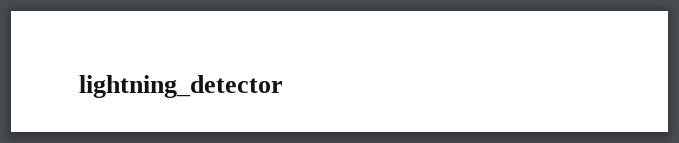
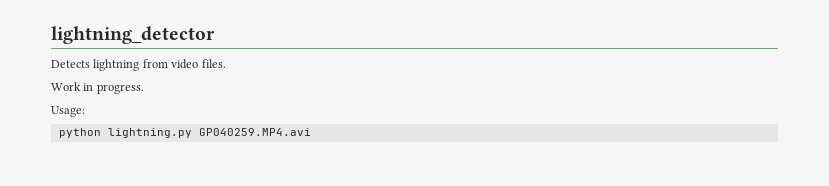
(283, 86) none -> [51,59,226,71] [51,82,144,94] [51,106,85,117] [58,128,311,138] // Detects lightning from video files. // Work in progress. // Usage: // python lightning.py GP040259.MP4.avi

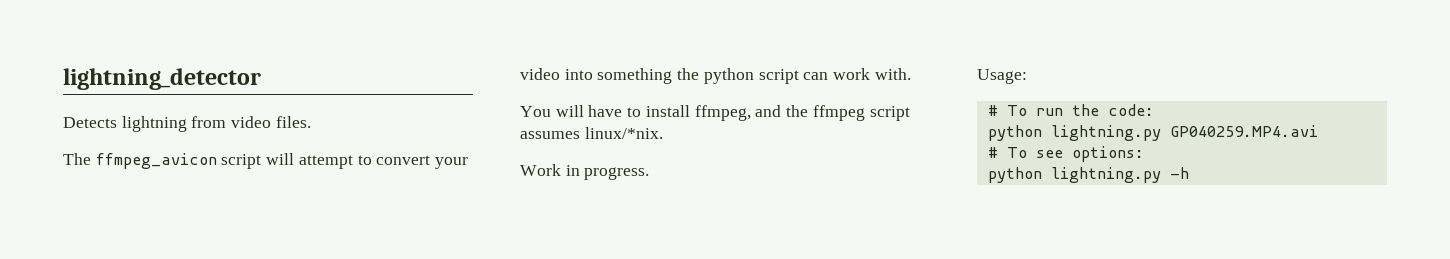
[51,82,144,94] [51,106,85,117] [58,128,311,138] Work in progress. // Usage: // python lightning.py GP040259.MP4.avi -> [63,153,469,169] [520,68,911,84] [520,105,910,121] [520,127,663,139] [520,164,650,180] [977,69,1027,84] [987,104,1154,116] [987,125,1318,141] [987,146,1144,162] [987,167,1189,183] The ffmpeg_avicon script will attempt to convert your video into something the python script can work with. // You will have to install ffmpeg, and the ffmpeg script assumes linux/*nix. // Work in progress. // Usage: // # To run the code: // python lightning.py GP040259.MP4.avi // # To see options: // python lightning.py -h

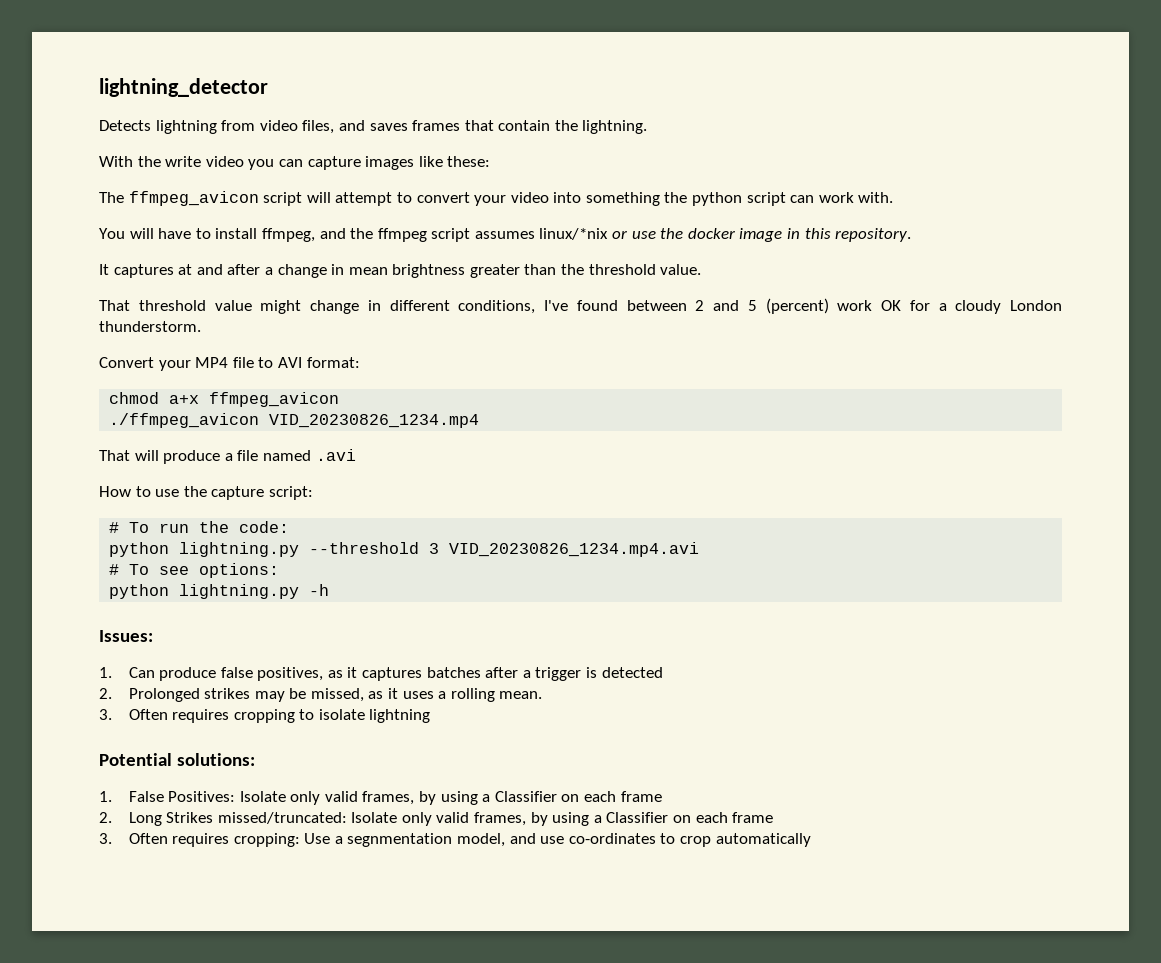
[275,116,311,128] files. -> [302,120,648,134] [99,156,491,170] files, and saves frames that contain the lightning. // With the write video you can capture images like these:
[584,127,663,139] [520,164,650,180] [977,69,1027,84] linux/*nix. // Work in progress. // Usage: -> [539,228,912,242] [99,264,702,278] [99,298,1062,314] [99,321,201,332] [99,357,360,371] [109,392,340,407] [109,413,480,428] [99,449,356,464] [99,486,313,500] linux/*nix or use the docker image in this repository. // It captures at and after a change in mean brightness greater than the threshold value. // That threshold value might change in different conditions, I've found between 2 and 5 (percent) work OK for a cloudy London thunderstorm. // Convert your MP4 file to AVI format: // chmod a+x ffmpeg_avicon // ./ffmpeg_avicon VID_20230826_1234.mp4 // That will produce a file named .avi // How to use the capture script:
[1169,125,1318,137] GP040259.MP4.avi -> [309,542,700,557] --threshold 3 VID_20230826_1234.mp4.avi
(1189, 173) none -> [99,630,153,642] [99,667,663,681] [99,688,543,702] [99,709,431,723] [99,753,255,766] [99,791,662,805] [99,812,774,826] [99,833,811,847] // Issues: // 1. Can produce false positives, as it captures batches after a trigger is detected // 2. Prolonged strikes may be missed, as it uses a rolling mean. // 3. Often requires cropping to isolate lightning // Potential solutions: // 1. False Positives: Isolate only valid frames, by using a Classifier on each frame // 2. Long Strikes missed/truncated: Isolate only valid frames, by using a Classifier on each frame // 3. Often requires cropping: Use a segnmentation model, and use co-ordinates to crop automatically

